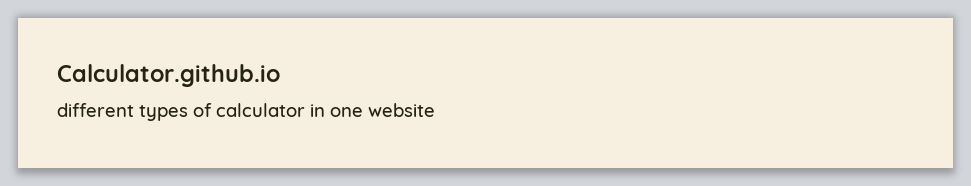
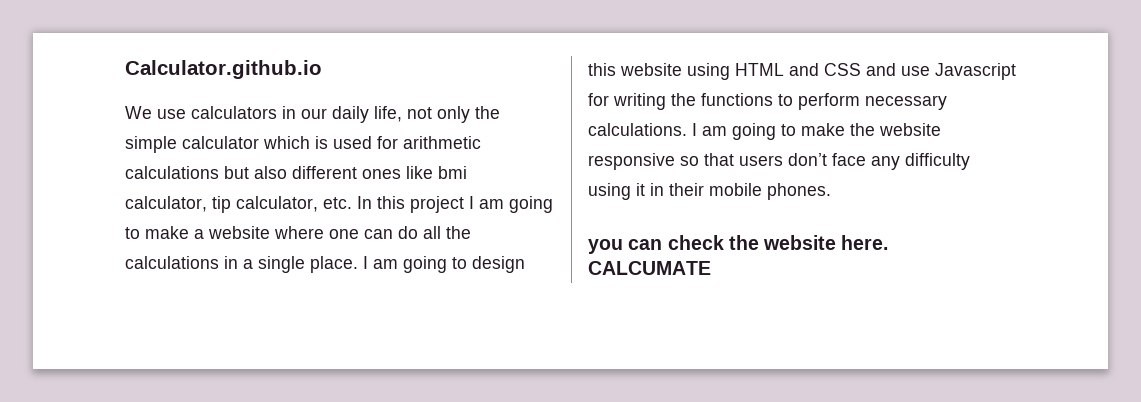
[57,103,435,121] different types of calculator in one website -> [125,106,500,123] [125,136,481,153] [125,166,467,179] [125,196,553,213] [125,226,471,239] [125,256,525,273] [588,63,1016,80] [588,93,947,110] [588,123,941,140] [588,153,970,170] [588,183,831,200] [588,235,889,254] [588,261,711,275] We use calculators in our daily life, not only the simple calculator which is used for arithmetic calculations but also different ones like bmi calculator, tip calculator, etc. In this project I am going to make a website where one can do all the calculations in a single place. I am going to design this website using HTML and CSS and use Javascript for writing the functions to perform necessary calculations. I am going to make the website responsive so that users don’t face any difficulty using it in their mobile phones. // you can check the website here. CALCUMATE

